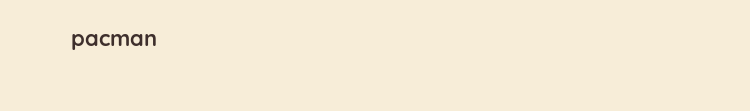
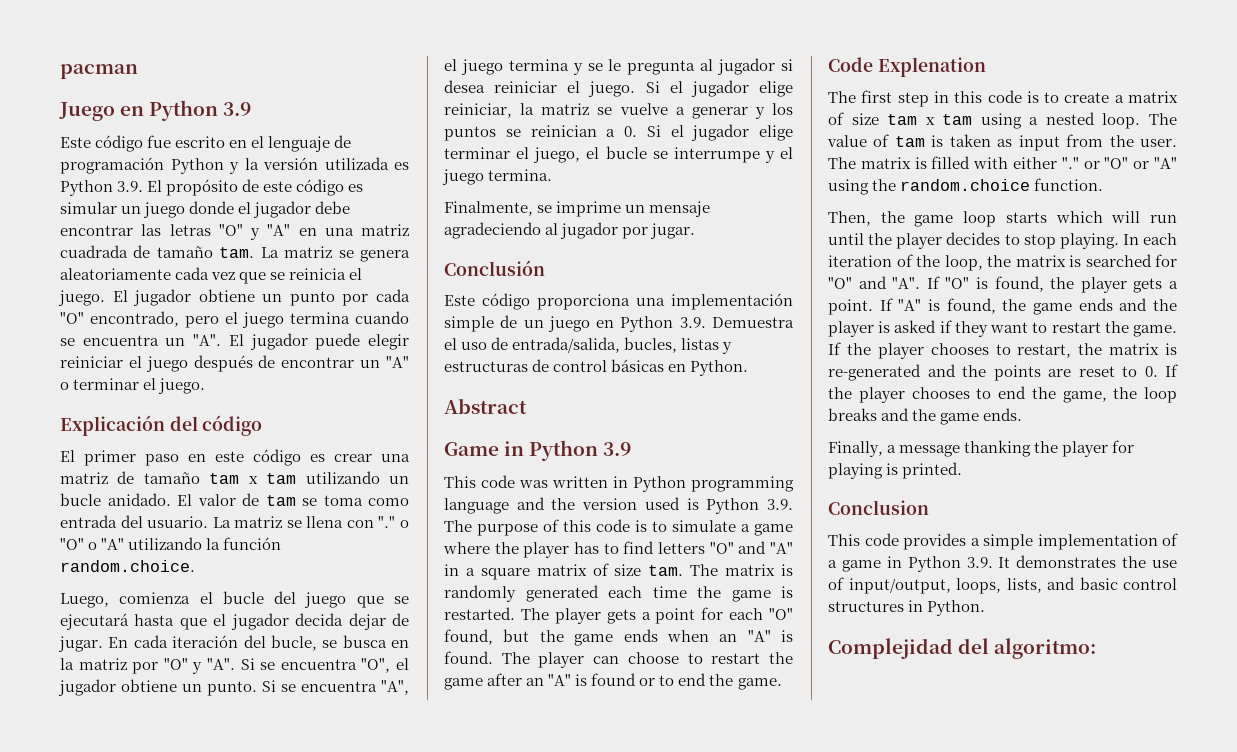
(157, 42) none -> [59,100,252,121] [60,135,352,152] [60,157,409,174] [60,179,364,196] [60,201,351,218] [60,224,409,240] [60,245,411,262] [60,267,363,284] [58,289,410,306] [60,311,409,328] [60,333,410,350] [60,355,409,372] [60,378,206,394] [60,415,263,436] [60,449,410,466] [60,471,410,484] [60,493,409,506] [60,515,409,528] [60,537,282,550] [60,560,195,572] [60,591,409,608] [60,613,410,630] [58,635,409,652] [60,658,409,674] [58,679,409,696] [444,58,793,75] [444,80,793,97] [444,103,793,119] [444,124,793,141] [444,146,793,163] [442,169,553,185] [444,201,711,217] [444,222,696,239] [444,260,545,276] [444,293,793,310] [444,315,794,332] [444,337,733,354] [444,359,749,376] [444,398,527,414] [444,440,632,461] [444,475,794,492] [444,497,793,514] [444,519,793,536] [443,541,793,558] [444,563,793,580] [444,585,793,602] [444,607,793,624] [444,629,793,646] [444,651,793,668] [444,673,782,690] [828,57,986,77] [828,90,1178,107] [828,112,1177,129] [827,134,1177,151] [828,156,1177,169] [828,178,1104,195] [828,211,1177,227] [828,232,1177,249] [828,254,1177,271] [828,276,1178,293] [828,298,1177,315] [828,320,1177,337] [828,342,1177,359] [828,364,1178,381] [828,386,1177,403] [828,408,1023,425] [828,440,1135,457] [828,462,963,479] [828,500,929,515] [828,533,1178,550] [828,555,1177,572] [828,577,1177,594] [828,600,986,616] [828,638,1097,659] // Juego en Python 3.9 // Este código fue escrito en el lenguaje de programación Python y la versión utilizada es Python 3.9. El propósito de este código es simular un juego donde el jugador debe encontrar las letras "O" y "A" en una matriz cuadrada de tamaño tam. La matriz se genera aleatoriamente cada vez que se reinicia el juego. El jugador obtiene un punto por cada "O" encontrado, pero el juego termina cuando se encuentra un "A". El jugador puede elegir reiniciar el juego después de encontrar un "A" o terminar el juego. // Explicación del código // El primer paso en este código es crear una matriz de tamaño tam x tam utilizando un bucle anidado. El valor de tam se toma como entrada del usuario. La matriz se llena con "." o "O" o "A" utilizando la función random.choice. // Luego, comienza el bucle del juego que se ejecutará hasta que el jugador decida dejar de jugar. En cada iteración del bucle, se busca en la matriz por "O" y "A". Si se encuentra "O", el jugador obtiene un punto. Si se encuentra "A", el juego termina y se le pregunta al jugador si desea reiniciar el juego. Si el jugador elige reiniciar, la matriz se vuelve a generar y los puntos se reinician a 0. Si el jugador elige terminar el juego, el bucle se interrumpe y el juego termina. // Finalmente, se imprime un mensaje agradeciendo al jugador por jugar. // Conclusión // Este código proporciona una implementación simple de un juego en Python 3.9. Demuestra el uso de entrada/salida, bucles, listas y estructuras de control básicas en Python. // Abstract // Game in Python 3.9 // This code was written in Python programming language and the version used is Python 3.9. The purpose of this code is to simulate a game where the player has to find letters "O" and "A" in a square matrix of size tam. The matrix is randomly generated each time the game is restarted. The player gets a point for each "O" found, but the game ends when an "A" is found. The player can choose to restart the game after an "A" is found or to end the game. // Code Explenation // The first step in this code is to create a matrix of size tam x tam using a nested loop. The value of tam is taken as input from the user. The matrix is filled with either "." or "O" or "A" using the random.choice function. // Then, the game loop starts which will run until the player decides to stop playing. In each iteration of the loop, the matrix is searched for "O" and "A". If "O" is found, the player gets a point. If "A" is found, the game ends and the player is asked if they want to restart the game. If the player chooses to restart, the matrix is re-generated and the points are reset to 0. If the player chooses to end the game, the loop breaks and the game ends. // Finally, a message thanking the player for playing is printed. // Conclusion // This code provides a simple implementation of a game in Python 3.9. It demonstrates the use of input/output, loops, lists, and basic control structures in Python. // Complejidad del algoritmo:

